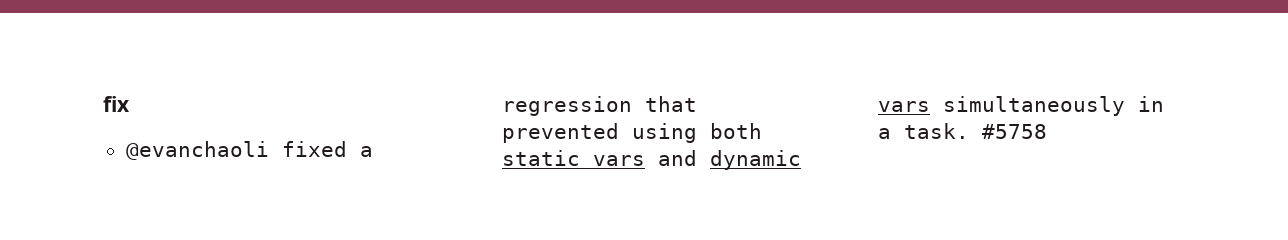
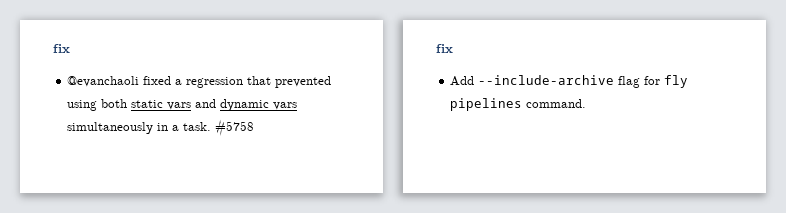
(1047, 131) none -> [436,44,453,53] [450,75,689,88] [450,98,587,111] // fix // Add --include-archive flag for fly pipelines command.

